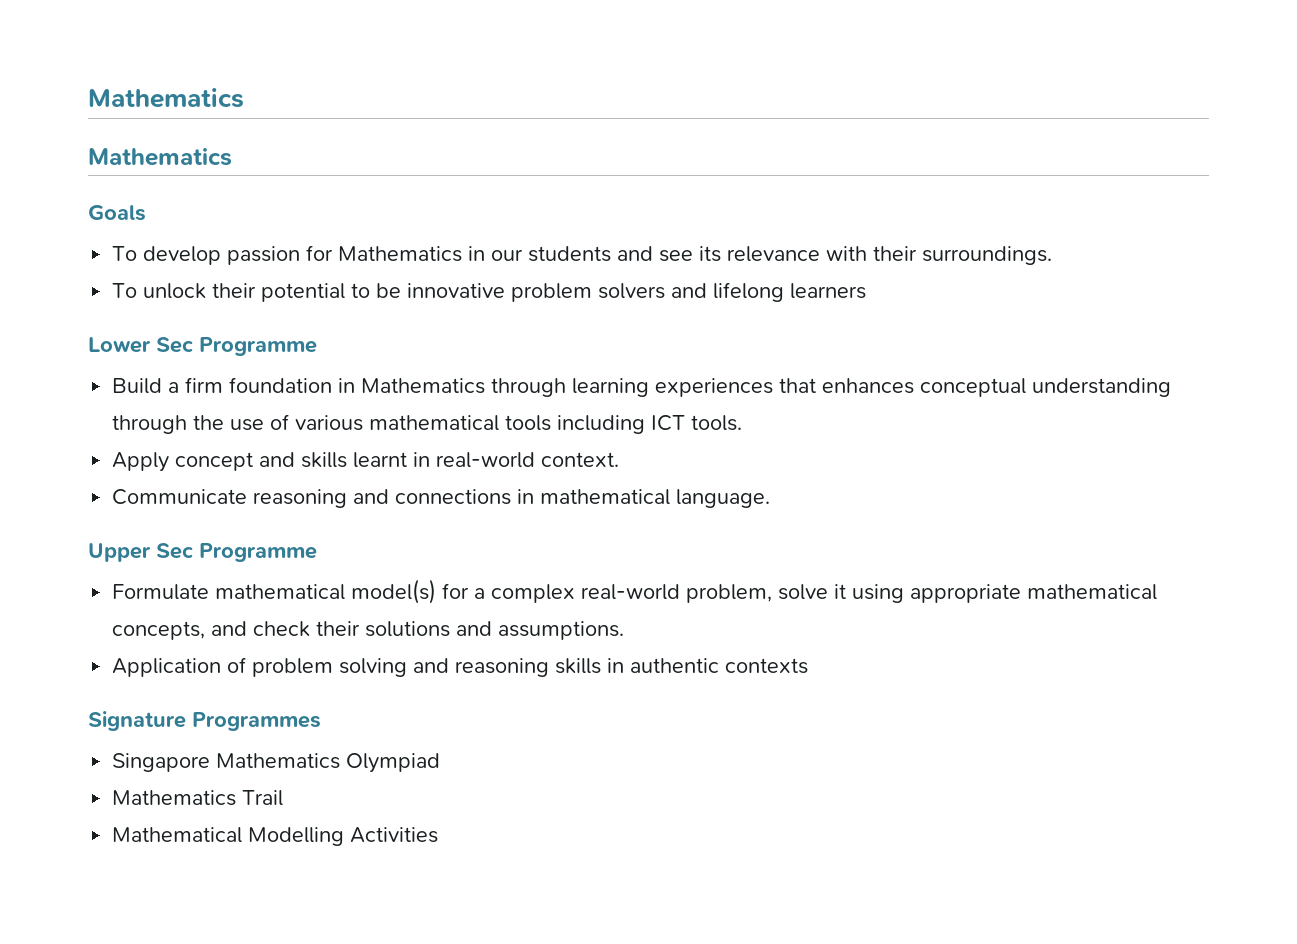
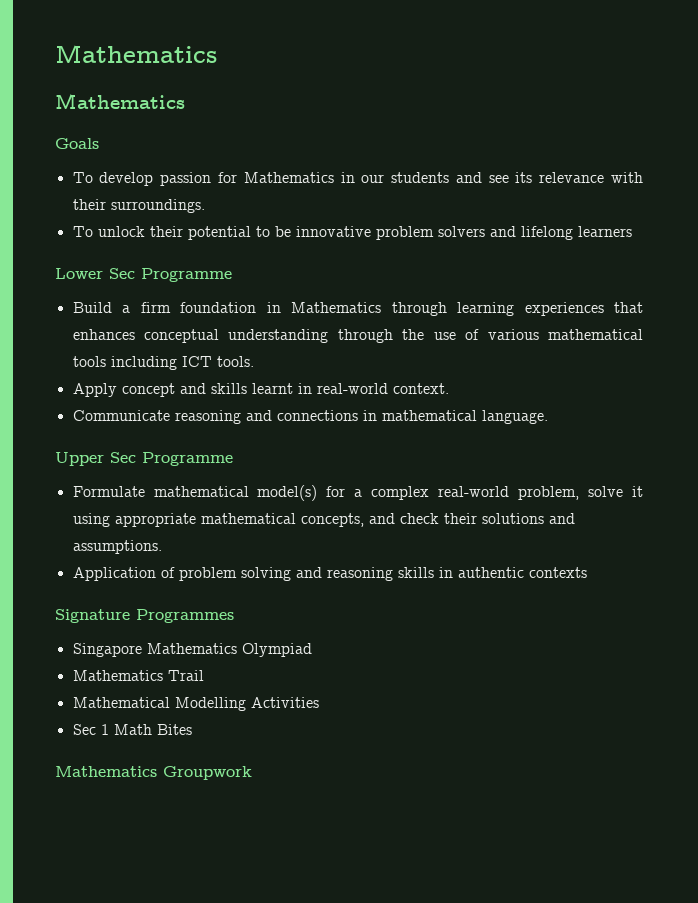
(439, 835) none -> [72,724,192,735] [55,766,252,780] // Sec 1 Math Bites // Mathematics Groupwork

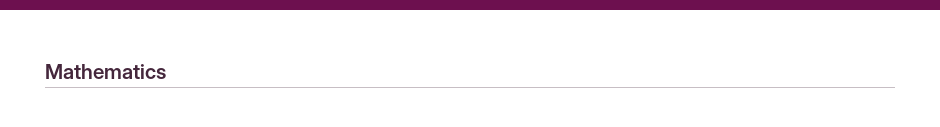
[55,45,217,63] [55,93,185,109] [55,138,99,149] [72,172,643,186] [72,199,205,213] [72,226,632,240] [55,268,232,282] [72,302,643,316] [72,329,643,343] [72,356,254,370] [72,383,449,397] [72,410,548,424] [55,452,233,466] [72,485,643,501] [72,513,575,527] [72,540,162,554] [72,567,587,581] [55,609,234,623] [72,643,312,657] [72,670,204,681] [72,697,319,711] [72,724,192,735] [55,766,252,780] Mathematics // Mathematics // Goals // To develop passion for Mathematics in our students and see its relevance with their surroundings. // To unlock their potential to be innovative problem solvers and lifelong learners // Lower Sec Programme // Build a firm foundation in Mathematics through learning experiences that enhances conceptual understanding through the use of various mathematical tools including ICT tools. // Apply concept and skills learnt in real-world context. // Communicate reasoning and connections in mathematical language. // Upper Sec Programme // Formulate mathematical model(s) for a complex real-world problem, solve it using appropriate mathematical concepts, and check their solutions and assumptions. // Application of problem solving and reasoning skills in authentic contexts // Signature Programmes // Singapore Mathematics Olympiad // Mathematics Trail // Mathematical Modelling Activities // Sec 1 Math Bites // Mathematics Groupwork -> [45,64,166,79] Mathematics

